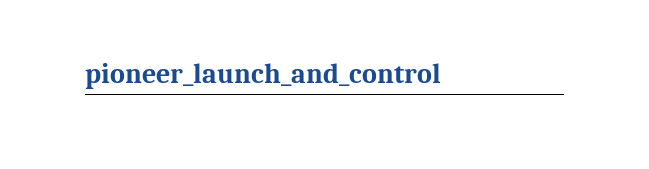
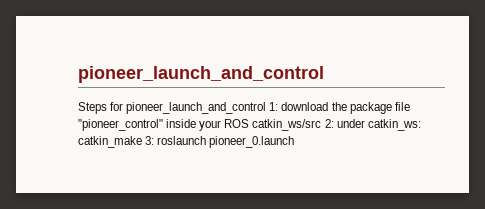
[85,63,441,89] pioneer_launch_and_control -> [78,66,324,83] [78,102,410,114] [78,119,421,131] [78,136,295,148] pioneer_launch_and_control // Steps for pioneer_launch_and_control 1: download the package file "pioneer_control" inside your ROS catkin_ws/src 2: under catkin_ws: catkin_make 3: roslaunch pioneer_0.launch

